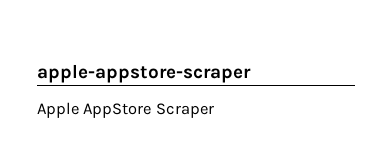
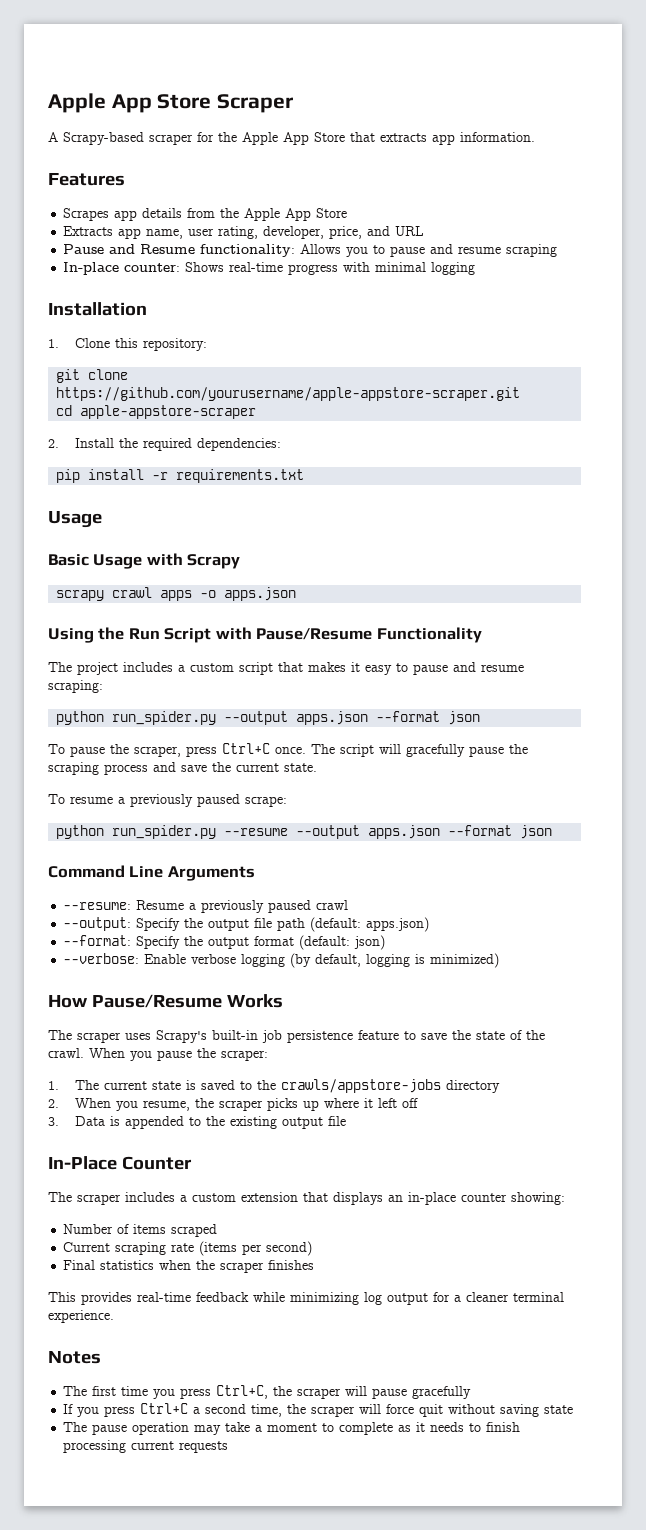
[37,64,251,83] [37,102,214,118] apple-appstore-scraper // Apple AppStore Scraper -> [48,93,294,113] [48,132,535,145] [48,173,125,186] [63,208,348,221] [63,226,425,239] [63,244,558,257] [63,262,476,275] [48,302,147,316] [48,338,207,351] [56,369,129,383] [56,387,521,401] [56,405,257,419] [48,438,281,451] [56,469,305,483] [48,511,102,528] [48,553,241,569] [56,587,297,601] [48,627,482,643] [48,662,524,675] [48,680,103,693] [56,711,481,725] [48,743,528,757] [48,762,317,775] [48,794,287,807] [56,825,553,839] [48,865,255,881] [63,900,349,913] [63,917,430,932] [63,935,386,950] [63,953,500,968] [48,994,283,1008] [48,1030,545,1043] [48,1048,268,1061] [48,1079,500,1093] [48,1098,418,1111] [48,1116,346,1129] [48,1156,192,1170] [48,1192,565,1205] [63,1224,218,1237] [63,1241,313,1256] [63,1260,315,1273] [48,1292,564,1305] [48,1310,114,1323] [48,1351,101,1364] [63,1385,472,1399] [63,1403,574,1417] [63,1422,521,1435] [63,1440,229,1453] Apple App Store Scraper // A Scrapy-based scraper for the Apple App Store that extracts app information. // Features // Scrapes app details from the Apple App Store // Extracts app name, user rating, developer, price, and URL // Pause and Resume functionality: Allows you to pause and resume scraping // In-place counter: Shows real-time progress with minimal logging // Installation // 1. Clone this repository: // git clone https://github.com/yourusername/apple-appstore-scraper.git // cd apple-appstore-scraper // 2. Install the required dependencies: // pip install -r requirements.txt // Usage // Basic Usage with Scrapy // scrapy crawl apps -o apps.json // Using the Run Script with Pause/Resume Functionality // The project includes a custom script that makes it easy to pause and resume scraping: // python run_spider.py --output apps.json --format json // To pause the scraper, press Ctrl+C once. The script will gracefully pause the scraping process and save the current state. // To resume a previously paused scrape: // python run_spider.py --resume --output apps.json --format json // Command Line Arguments // --resume: Resume a previously paused crawl // --output: Specify the output file path (default: apps.json) // --format: Specify the output format (default: json) // --verbose: Enable verbose logging (by default, logging is minimized) // How Pause/Resume Works // The scraper uses Scrapy's built-in job persistence feature to save the state of the crawl. When you pause the scraper: // 1. The current state is saved to the crawls/appstore-jobs directory // 2. When you resume, the scraper picks up where it left off // 3. Data is appended to the existing output file // In-Place Counter // The scraper includes a custom extension that displays an in-place counter showing: // Number of items scraped // Current scraping rate (items per second) // Final statistics when the scraper finishes // This provides real-time feedback while minimizing log output for a cleaner terminal experience. // Notes // The first time you press Ctrl+C, the scraper will pause gracefully // If you press Ctrl+C a second time, the scraper will force quit without saving state // The pause operation may take a moment to complete as it needs to finish processing current requests

